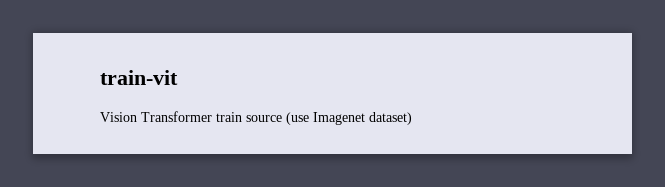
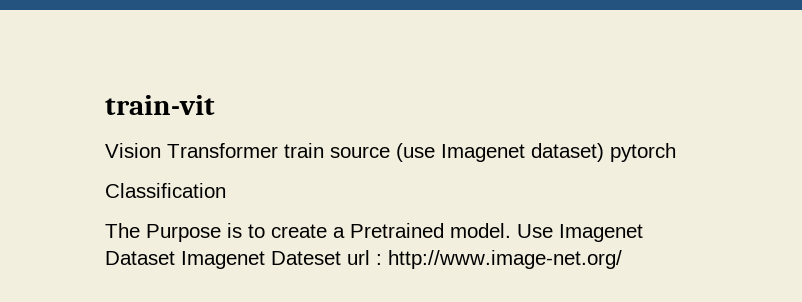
(412, 118) none -> [610,143,676,162] [105,183,226,198] [105,223,643,242] [105,250,622,269] pytorch // Classification // The Purpose is to create a Pretrained model. Use Imagenet Dataset Imagenet Dateset url : http://www.image-net.org/

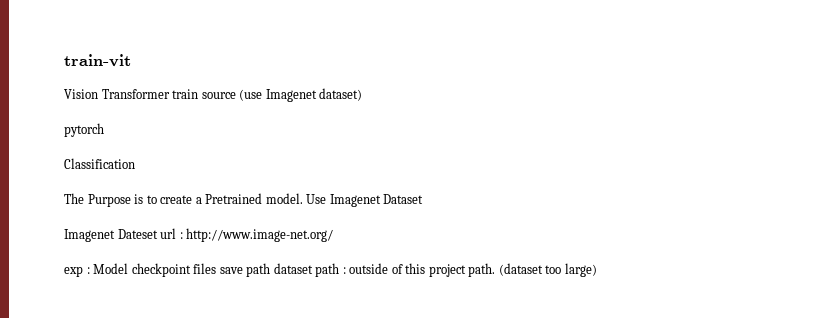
(604, 152) none -> (363, 94) //
(175, 258) none -> (424, 199) //
(622, 259) none -> [64,263,597,277] // exp : Model checkpoint files save path dataset path : outside of this project path. (dataset too large)

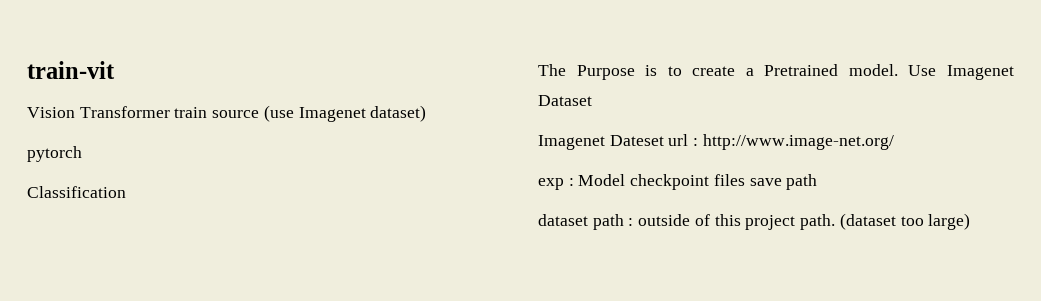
(271, 270) none -> (818, 182) //

